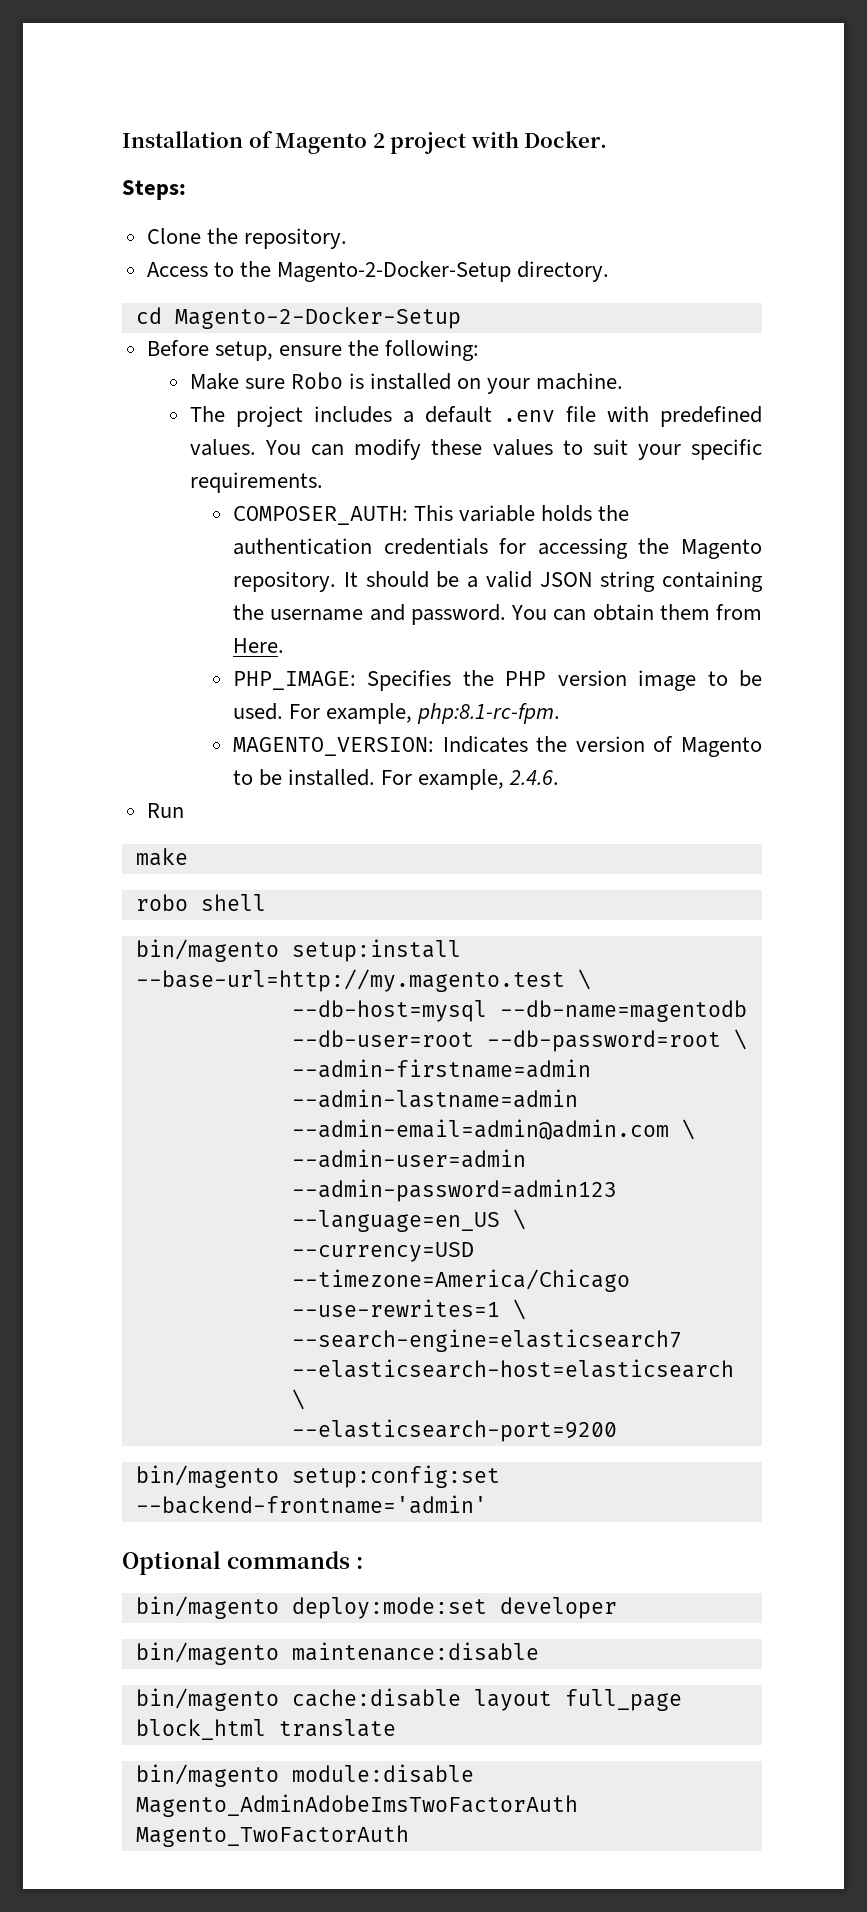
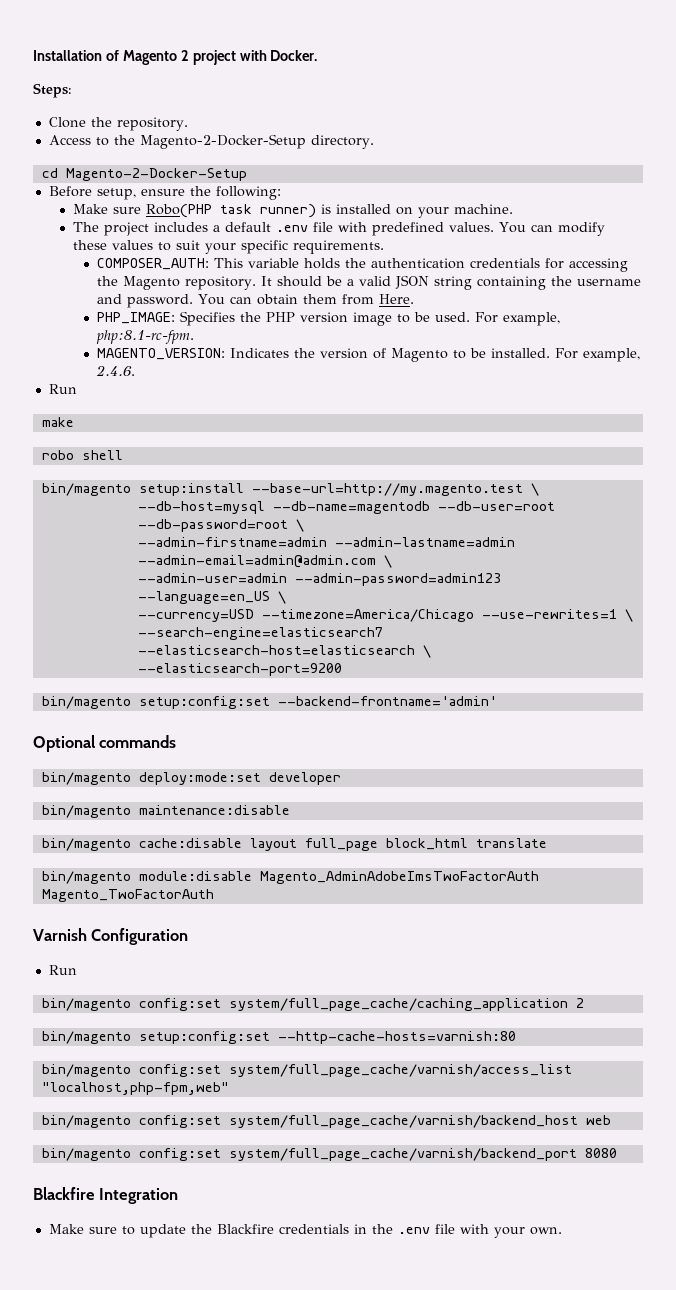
[291,372,344,389] Robo -> [146,204,317,218] Robo(PHP task runner)
[356,1557,363,1569] : -> (177, 741) none
(409, 1836) none -> [33,928,189,945] [48,965,77,975] [41,998,584,1011] [41,1031,516,1044] [41,1064,572,1077] [41,1082,229,1095] [41,1115,611,1128] [41,1148,617,1161] [33,1187,179,1204] [48,1224,562,1238] // Varnish Configuration // Run // bin/magento config:set system/full_page_cache/caching_application 2 // bin/magento setup:config:set --http-cache-hosts=varnish:80 // bin/magento config:set system/full_page_cache/varnish/access_list "localhost,php-fpm,web" // bin/magento config:set system/full_page_cache/varnish/backend_host web // bin/magento config:set system/full_page_cache/varnish/backend_port 8080 // Blackfire Integration // Make sure to update the Blackfire credentials in the .env file with your own.

